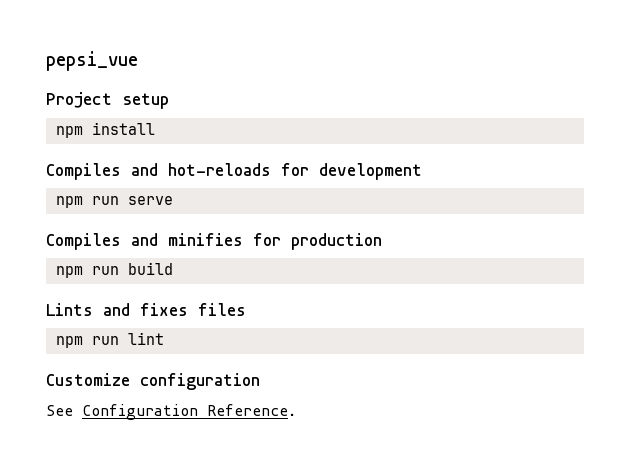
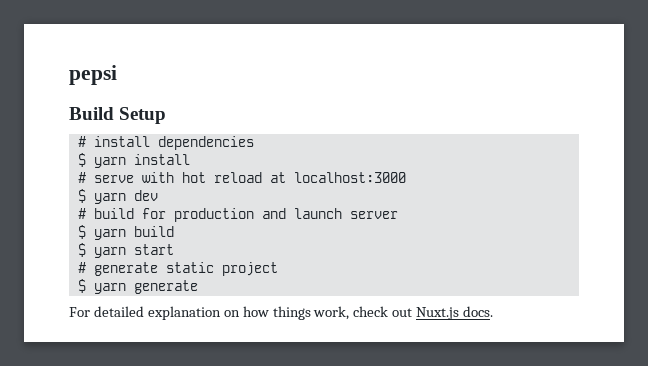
[46,51,138,71] [46,92,169,109] [55,122,155,138] [46,163,422,180] [55,196,173,208] [46,233,382,250] [55,262,173,278] [46,303,246,316] [55,332,164,348] [46,373,260,390] [46,404,296,420] pepsi_vue // Project setup // npm install // Compiles and hot-reloads for development // npm run serve // Compiles and minifies for production // npm run build // Lints and fixes files // npm run lint // Customize configuration // See Configuration Reference. -> [69,65,117,85] [69,107,167,124] [77,136,254,150] [77,153,190,168] [77,172,406,183] [77,189,158,204] [77,208,398,222] [77,225,174,240] [77,243,174,258] [77,262,278,276] [77,279,198,294] [69,306,494,320] pepsi // Build Setup // # install dependencies // $ yarn install // # serve with hot reload at localhost:3000 // $ yarn dev // # build for production and launch server // $ yarn build // $ yarn start // # generate static project // $ yarn generate // For detailed explanation on how things work, check out Nuxt.js docs.

